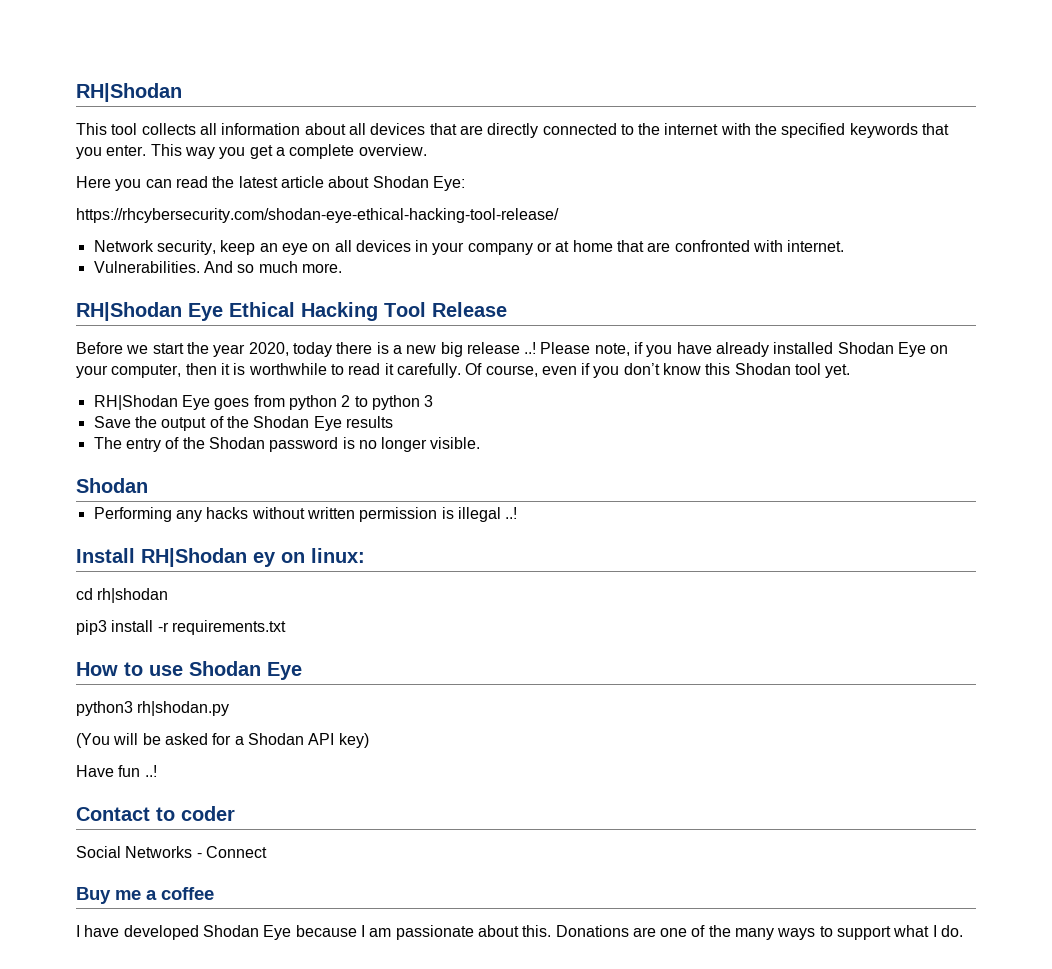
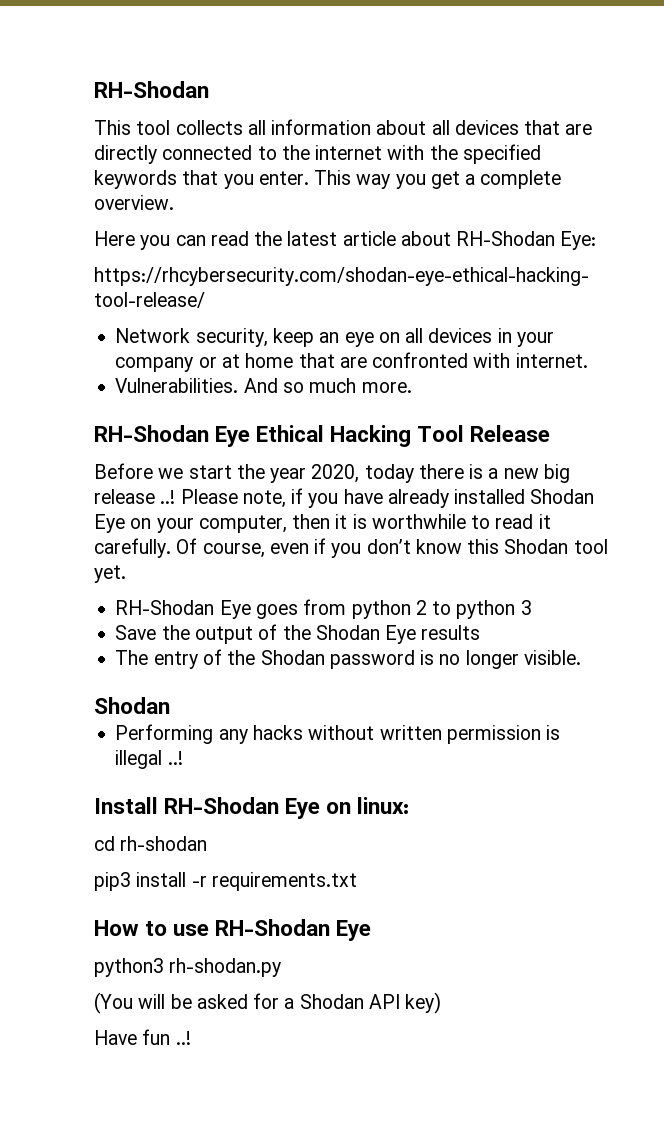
[76,83,182,102] RH|Shodan -> [94,81,209,98] RH-Shodan
[372,176,429,188] Shodan -> [456,231,556,246] RH-Shodan
[76,302,182,321] RH|Shodan -> [94,425,209,442] RH-Shodan
[93,395,178,410] RH|Shodan -> [115,600,215,615] RH-Shodan
[141,548,276,567] RH|Shodan ey -> [164,797,321,819] RH-Shodan Eye
[97,588,169,603] rh|shodan -> [120,836,208,851] rh-shodan
[189,661,261,676] Shodan -> [215,919,331,936] RH-Shodan
[137,701,230,716] rh|shodan.py -> [169,958,282,977] rh-shodan.py
[76,806,235,821] [76,846,267,858] [76,887,214,904] [76,925,964,940] // Contact to coder // Social Networks - Connect // Buy me a coffee // I have developed Shodan Eye because I am passionate about this. Donations are one of the many ways to support what I do. -> (191, 1038) none

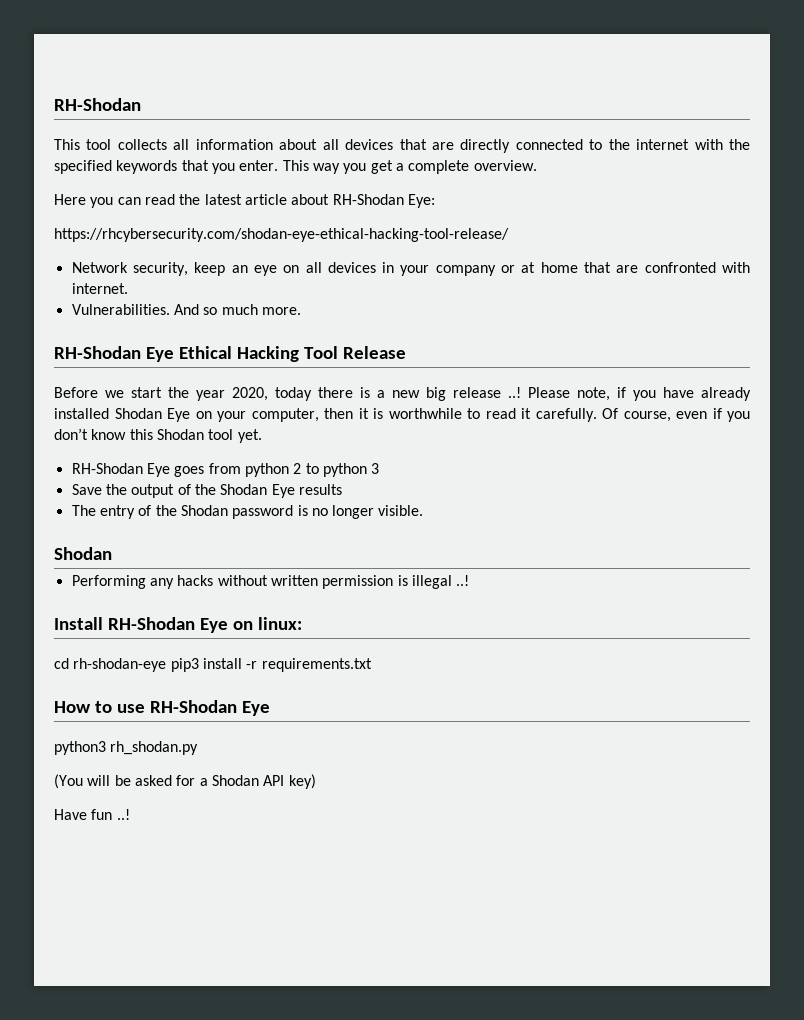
[120,836,208,851] rh-shodan // -> [73,658,167,672] rh-shodan-eye
[169,958,282,977] rh-shodan.py -> [110,741,199,755] rh_shodan.py

